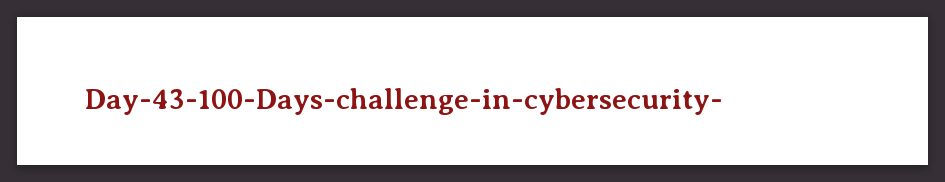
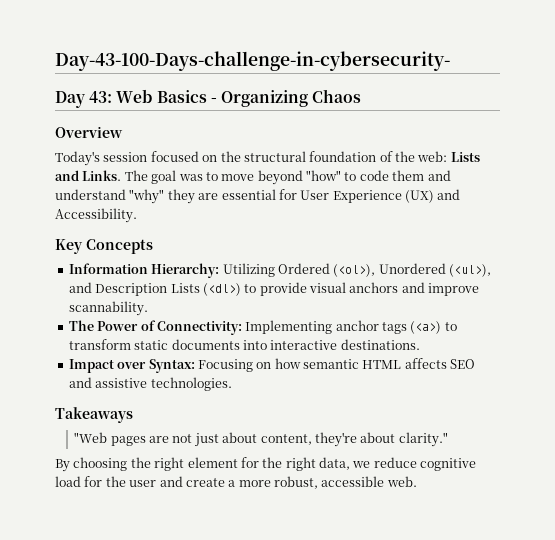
(723, 101) none -> [55,89,362,108] [55,126,123,138] [55,151,480,166] [55,170,451,185] [55,189,461,204] [55,208,137,223] [55,239,153,254] [68,263,491,278] [68,282,480,296] [68,301,148,316] [68,320,457,335] [68,339,420,350] [68,358,476,373] [68,377,232,391] [55,407,133,423] [74,432,448,447] [55,457,477,472] [55,476,417,489] // Day 43: Web Basics - Organizing Chaos // Overview // Today's session focused on the structural foundation of the web: Lists and Links. The goal was to move beyond "how" to code them and understand "why" they are essential for User Experience (UX) and Accessibility. // Key Concepts // Information Hierarchy: Utilizing Ordered (<ol>), Unordered (<ul>), and Description Lists (<dl>) to provide visual anchors and improve scannability. // The Power of Connectivity: Implementing anchor tags (<a>) to transform static documents into interactive destinations. // Impact over Syntax: Focusing on how semantic HTML affects SEO and assistive technologies. // Takeaways // "Web pages are not just about content, they're about clarity." // By choosing the right element for the right data, we reduce cognitive load for the user and create a more robust, accessible web.

